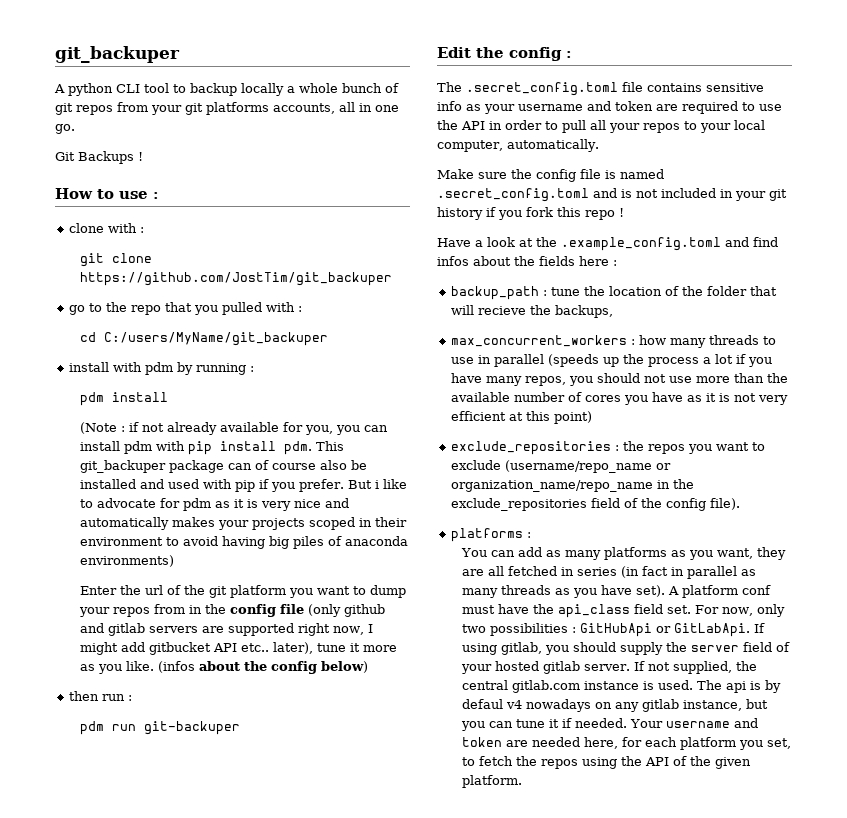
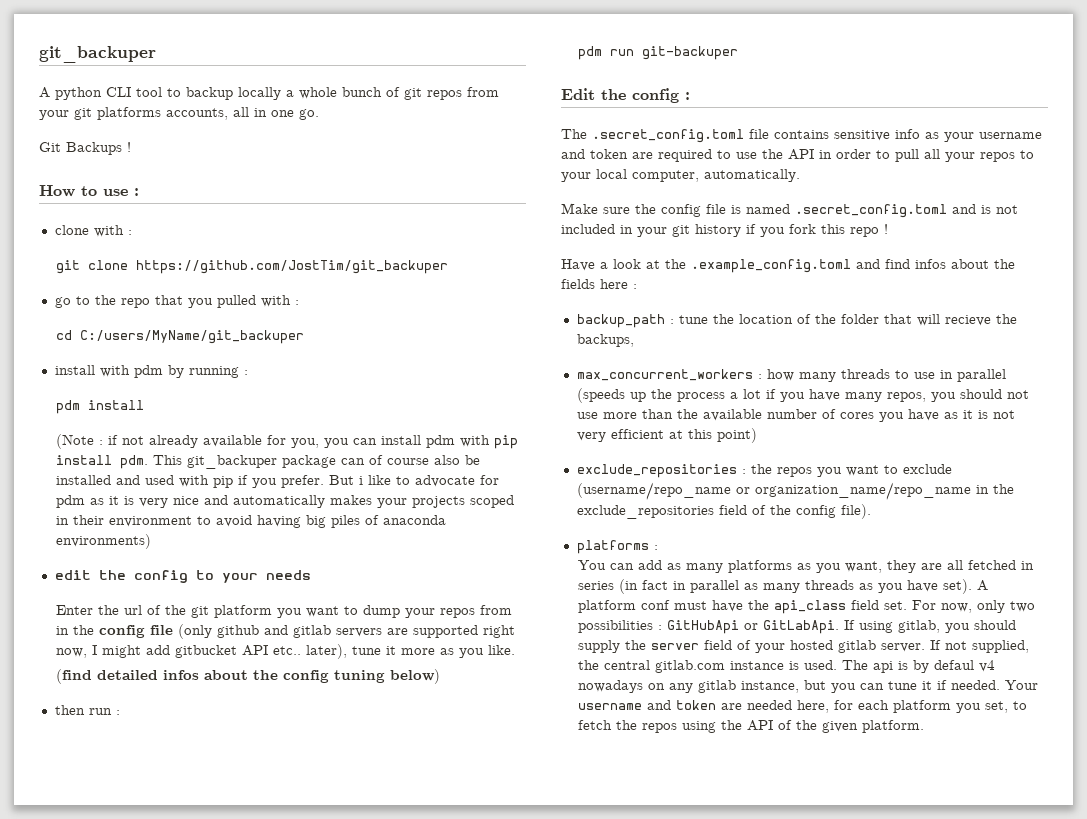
(174, 561) none -> [54,570,311,583] // edit the config to your needs
[157,661,195,673] (infos -> [56,669,200,684] // (find detailed infos
(317, 667) none -> [334,670,386,683] tuning

